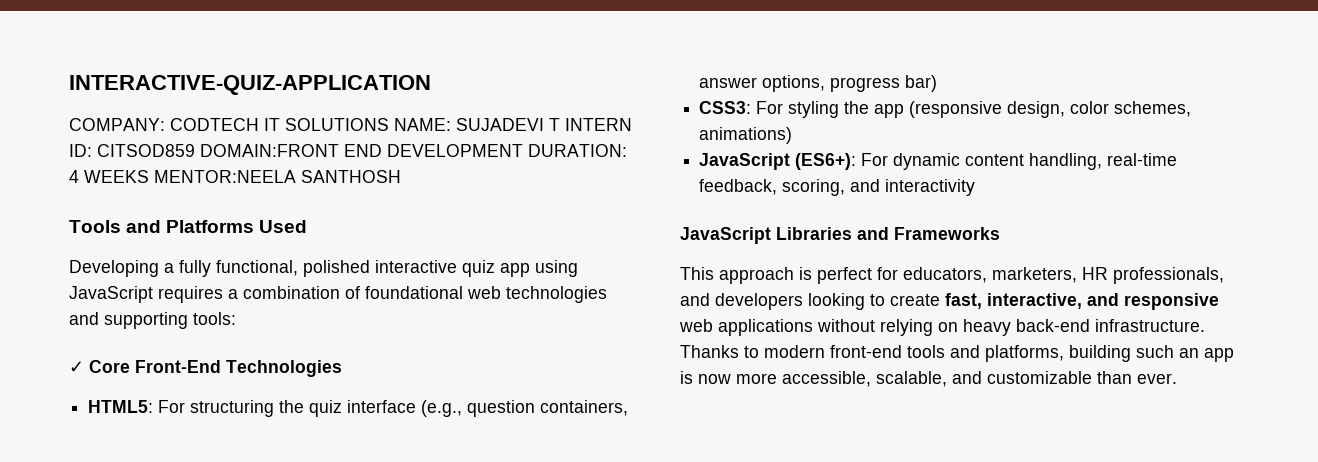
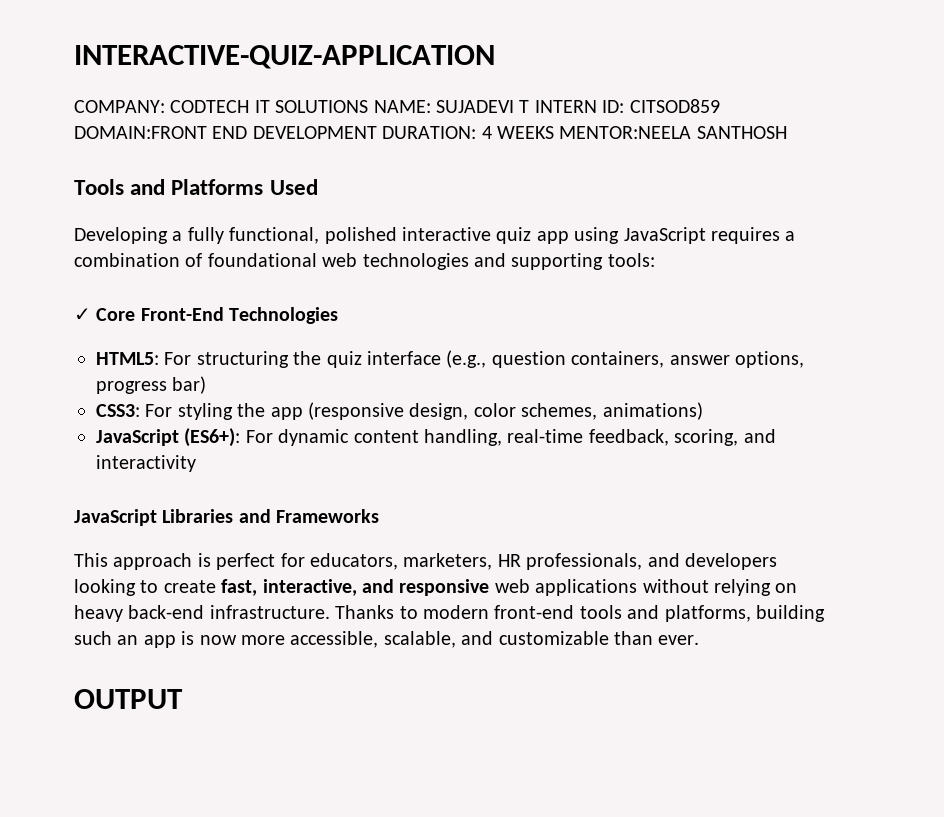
(1177, 378) none -> [74,689,183,709] // OUTPUT

